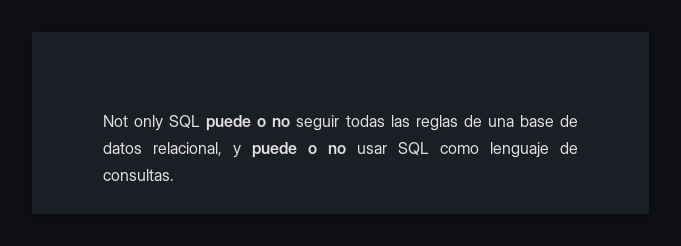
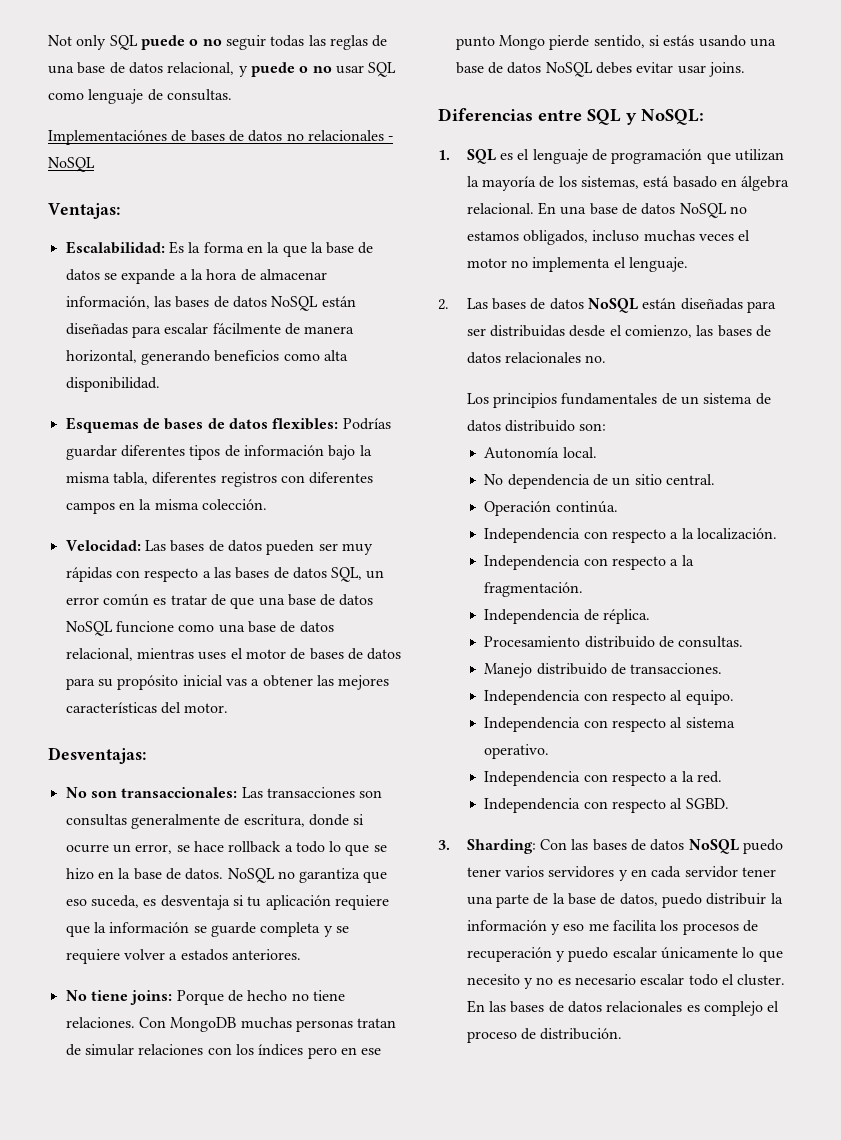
(174, 175) none -> [48,130,394,145] [48,157,95,172] [48,203,120,219] [65,241,374,257] [65,269,327,284] [65,296,356,311] [65,323,355,338] [65,350,348,365] [65,377,160,392] [65,417,391,433] [65,445,372,460] [65,472,374,487] [65,499,267,514] [65,540,373,555] [65,567,385,582] [65,594,374,609] [65,621,334,636] [65,648,402,661] [65,675,390,690] [65,702,229,714] [48,747,146,764] [65,787,383,798] [65,814,365,829] [65,841,387,856] [65,868,388,883] [65,895,389,910] [65,922,349,937] [65,949,301,964] [65,990,345,1005] [65,1017,397,1032] [65,1044,382,1059] [455,35,776,50] [455,62,745,77] [438,108,704,125] [438,149,784,164] [466,176,790,191] [466,202,747,218] [466,230,751,245] [466,257,689,272] [438,298,776,313] [466,325,771,338] [466,352,607,364] [466,393,771,408] [466,420,607,432] [484,447,597,459] [484,474,715,489] [484,501,618,516] [484,528,777,543] [484,555,694,570] [484,582,584,597] [484,609,650,624] [484,636,744,648] [484,663,723,678] [484,690,734,705] [484,717,735,732] [484,744,550,759] [484,771,722,786] [484,798,729,813] [438,839,783,854] [466,866,776,881] [466,893,783,908] [466,920,758,935] [466,947,783,962] [466,974,786,989] [466,1000,780,1016] [466,1028,623,1043] // Implementaciónes de bases de datos no relacionales - NoSQL // Ventajas: // Escalabilidad: Es la forma en la que la base de datos se expande a la hora de almacenar información, las bases de datos NoSQL están diseñadas para escalar fácilmente de manera horizontal, generando beneficios como alta disponibilidad. // Esquemas de bases de datos flexibles: Podrías guardar diferentes tipos de información bajo la misma tabla, diferentes registros con diferentes campos en la misma colección. // Velocidad: Las bases de datos pueden ser muy rápidas con respecto a las bases de datos SQL, un error común es tratar de que una base de datos NoSQL funcione como una base de datos relacional, mientras uses el motor de bases de datos para su propósito inicial vas a obtener las mejores características del motor. // Desventajas: // No son transaccionales: Las transacciones son consultas generalmente de escritura, donde si ocurre un error, se hace rollback a todo lo que se hizo en la base de datos. NoSQL no garantiza que eso suceda, es desventaja si tu aplicación requiere que la información se guarde completa y se requiere volver a estados anteriores. // No tiene joins: Porque de hecho no tiene relaciones. Con MongoDB muchas personas tratan de simular relaciones con los índices pero en ese punto Mongo pierde sentido, si estás usando una base de datos NoSQL debes evitar usar joins. // Diferencias entre SQL y NoSQL: // 1. SQL es el lenguaje de programación que utilizan la mayoría de los sistemas, está basado en álgebra relacional. En una base de datos NoSQL no estamos obligados, incluso muchas veces el motor no implementa el lenguaje. // 2. Las bases de datos NoSQL están diseñadas para ser distribuidas desde el comienzo, las bases de datos relacionales no. // Los principios fundamentales de un sistema de datos distribuido son: // Autonomía local. // No dependencia de un sitio central. // Operación continúa. // Independencia con respecto a la localización. // Independencia con respecto a la fragmentación. // Independencia de réplica. // Procesamiento distribuido de consultas. // Manejo distribuido de transacciones. // Independencia con respecto al equipo. // Independencia con respecto al sistema operativo. // Independencia con respecto a la red. // Independencia con respecto al SGBD. // 3. Sharding: Con las bases de datos NoSQL puedo tener varios servidores y en cada servidor tener una parte de la base de datos, puedo distribuir la información y eso me facilita los procesos de recuperación y puedo escalar únicamente lo que necesito y no es necesario escalar todo el cluster. En las bases de datos relacionales es complejo el proceso de distribución.

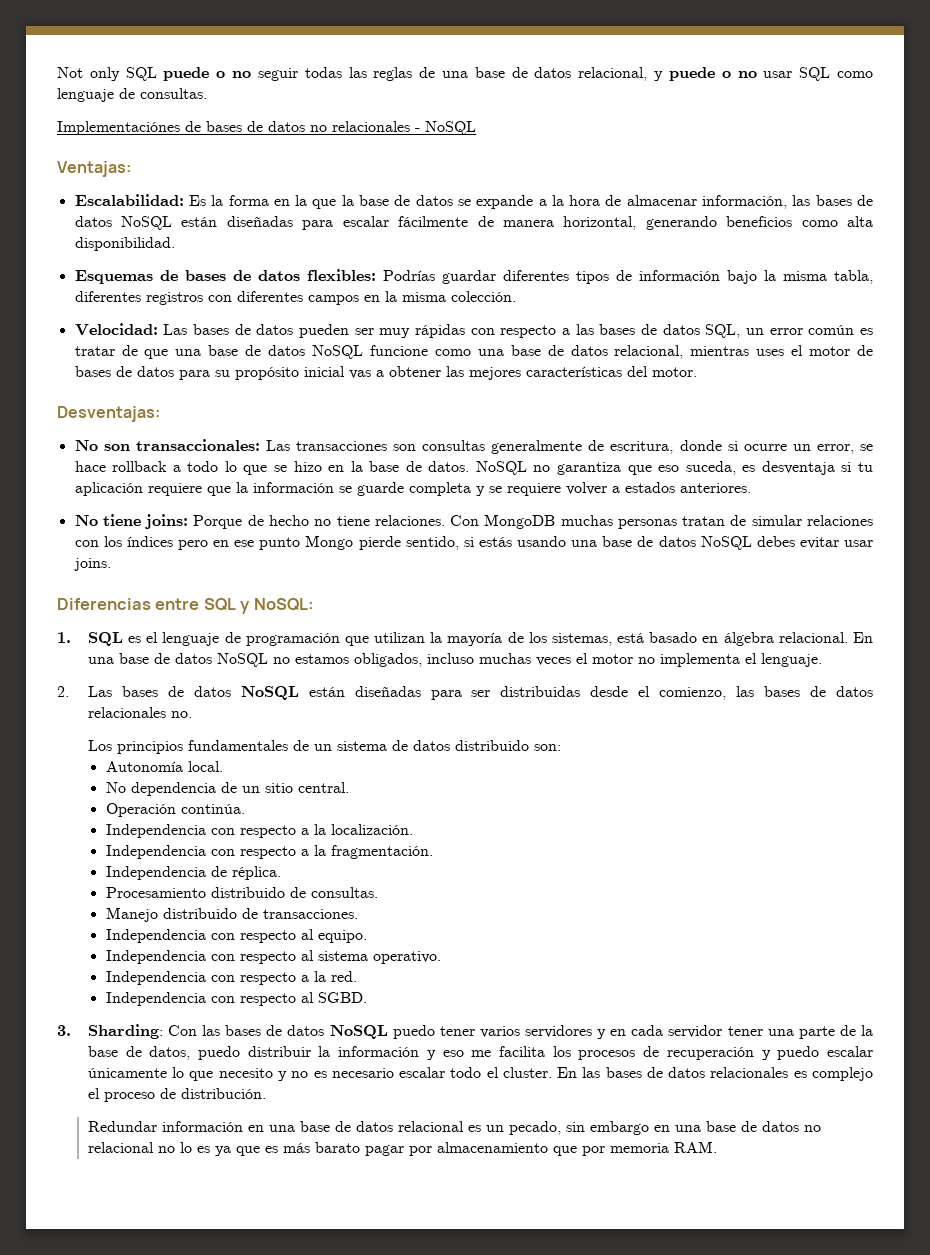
(623, 1034) none -> [87,1121,821,1135] [87,1141,717,1156] // Redundar información en una base de datos relacional es un pecado, sin embargo en una base de datos no relacional no lo es ya que es más barato pagar por almacenamiento que por memoria RAM.

